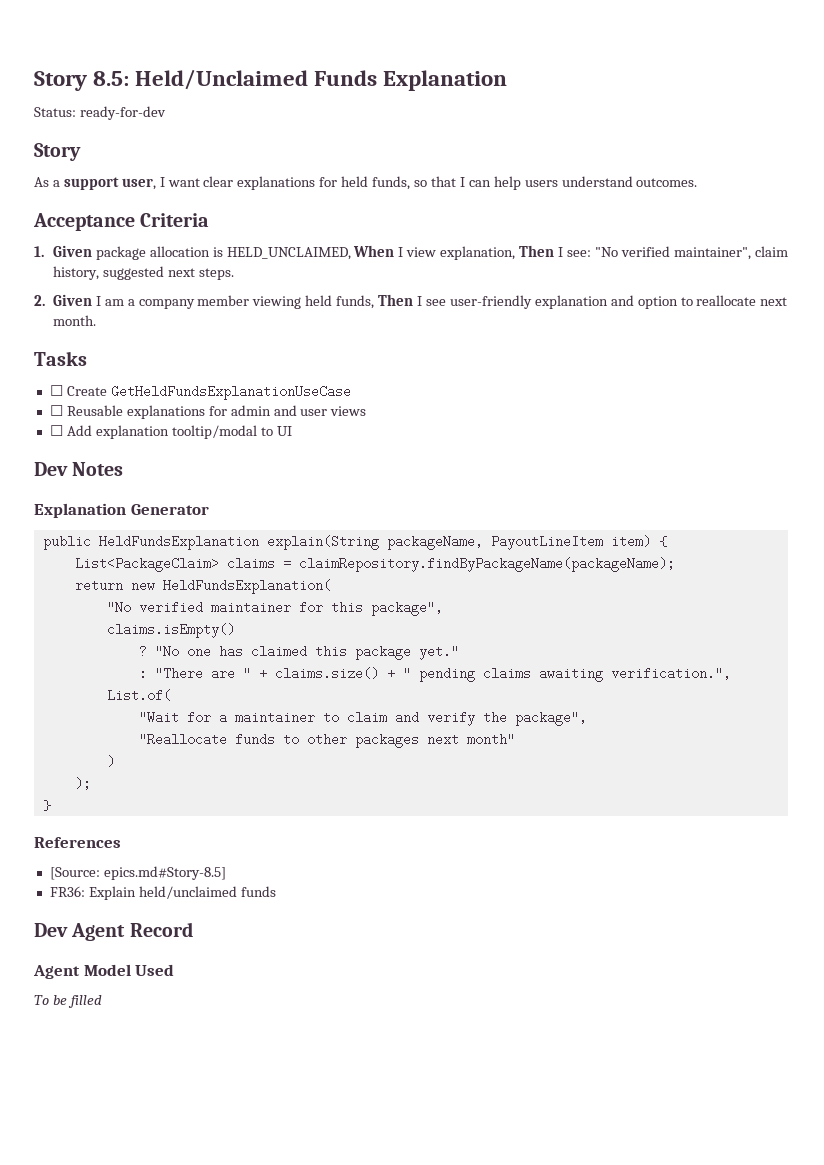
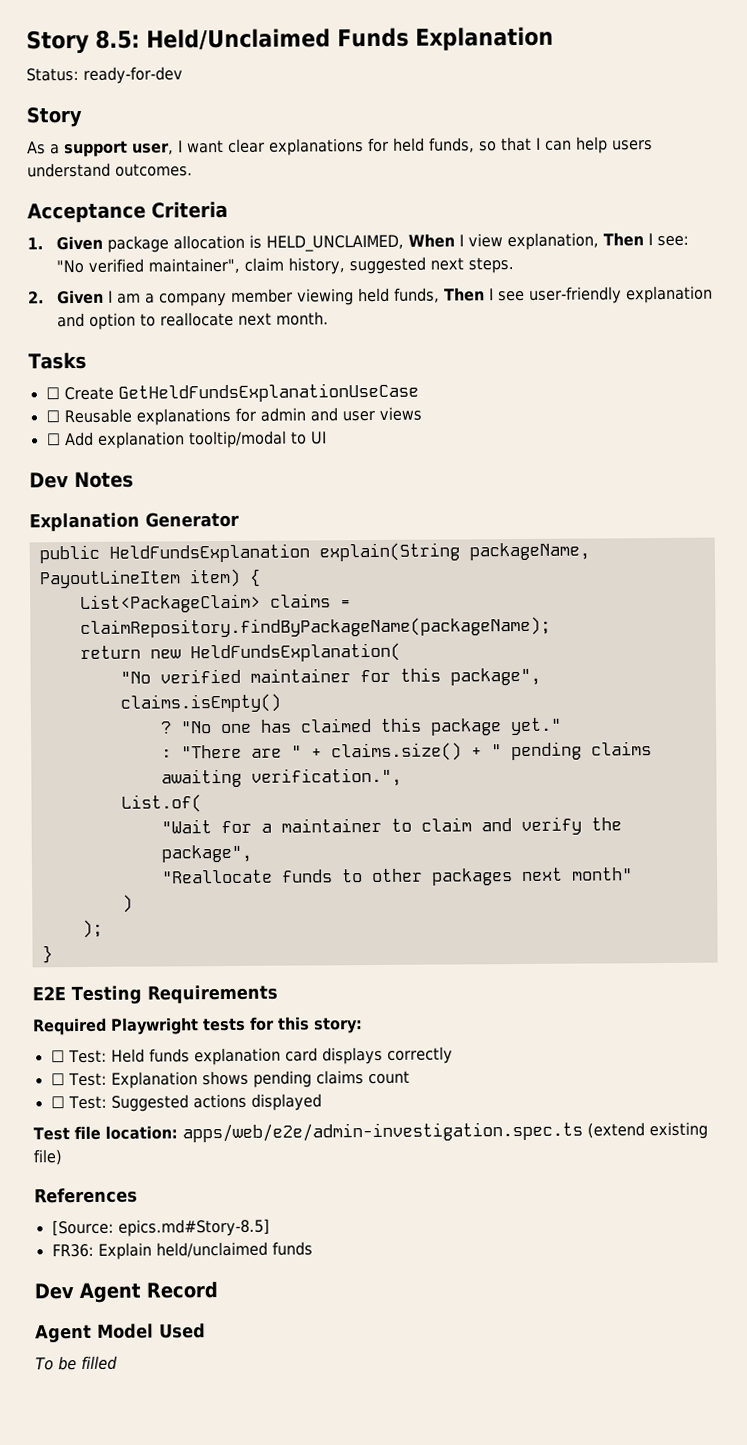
(51, 805) none -> [32,984,278,1005] [33,1016,363,1036] [50,1046,453,1066] [50,1070,410,1089] [50,1093,322,1112] [33,1121,708,1143] [33,1149,63,1166] // E2E Testing Requirements // Required Playwright tests for this story: // ☐ Test: Held funds explanation card displays correctly // ☐ Test: Explanation shows pending claims count // ☐ Test: Suggested actions displayed // Test file location: apps/web/e2e/admin-investigation.spec.ts (extend existing file)

